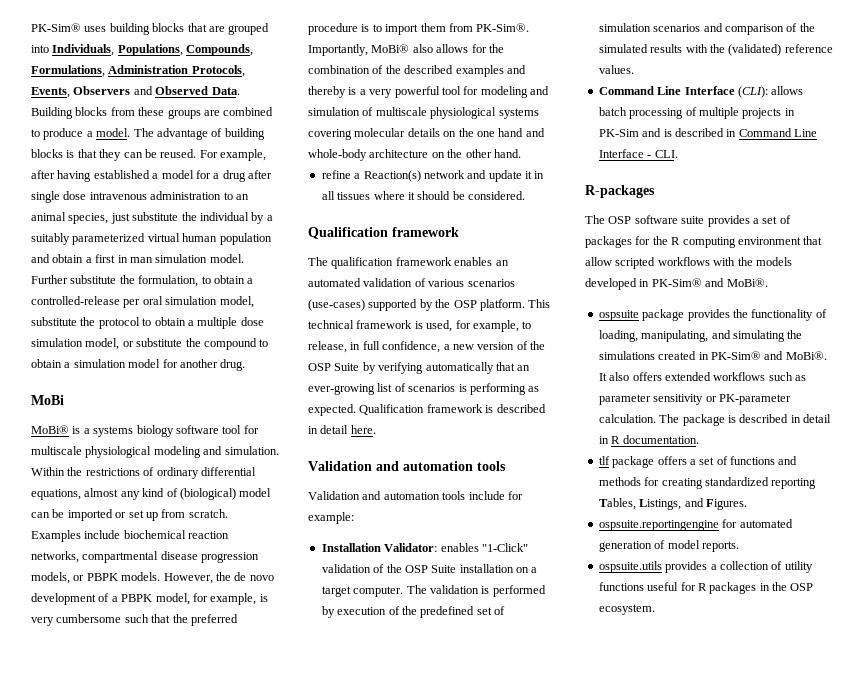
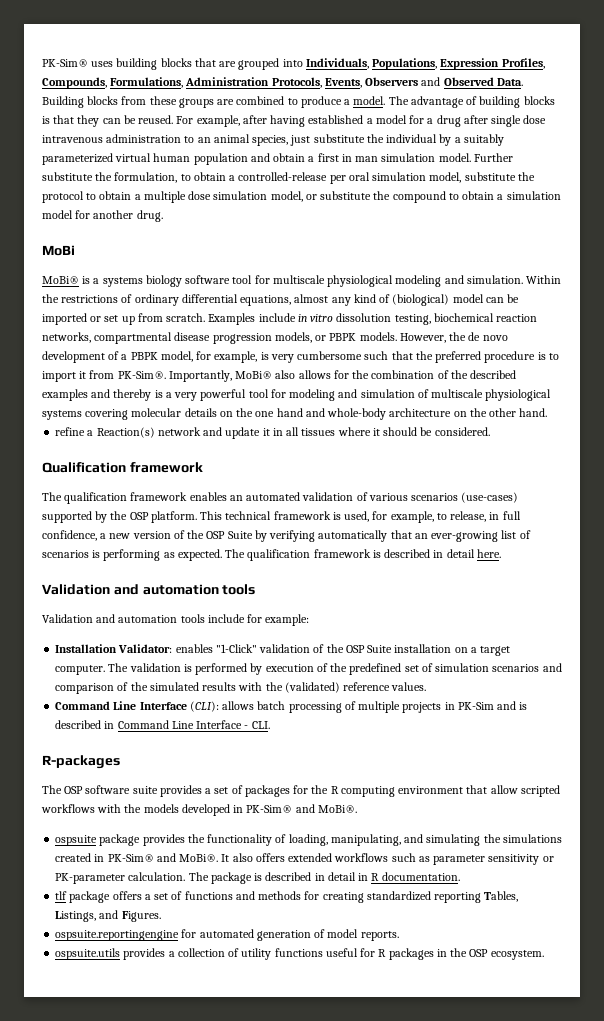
(183, 50) none -> [440,58,545,70] Expression Profiles,
(121, 534) none -> [297,313,431,325] in vitro dissolution testing,
[420,23,446,32] them -> [79,371,87,379] it
[359,404,425,415] Qualification -> [225,549,311,561] The qualification

